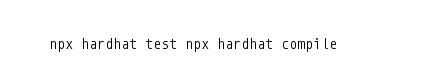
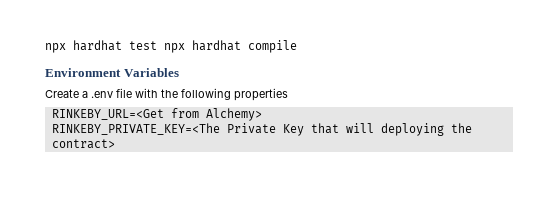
(337, 45) none -> [45,68,179,77] [45,88,288,101] [51,108,262,121] [51,123,472,136] [51,139,115,149] // Environment Variables // Create a .env file with the following properties // RINKEBY_URL=<Get from Alchemy> // RINKEBY_PRIVATE_KEY=<The Private Key that will deploying the contract>

